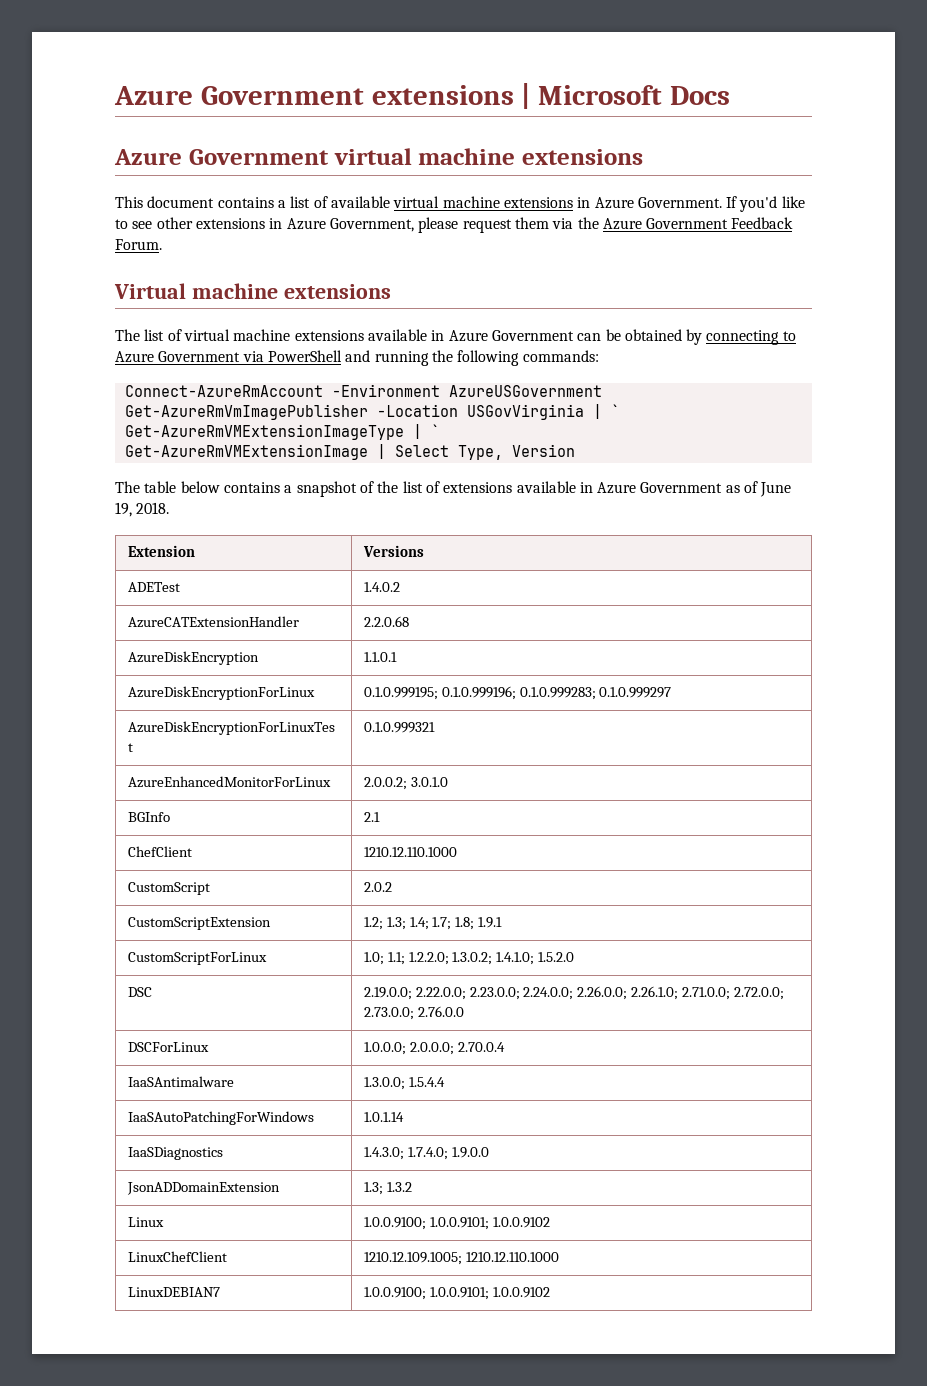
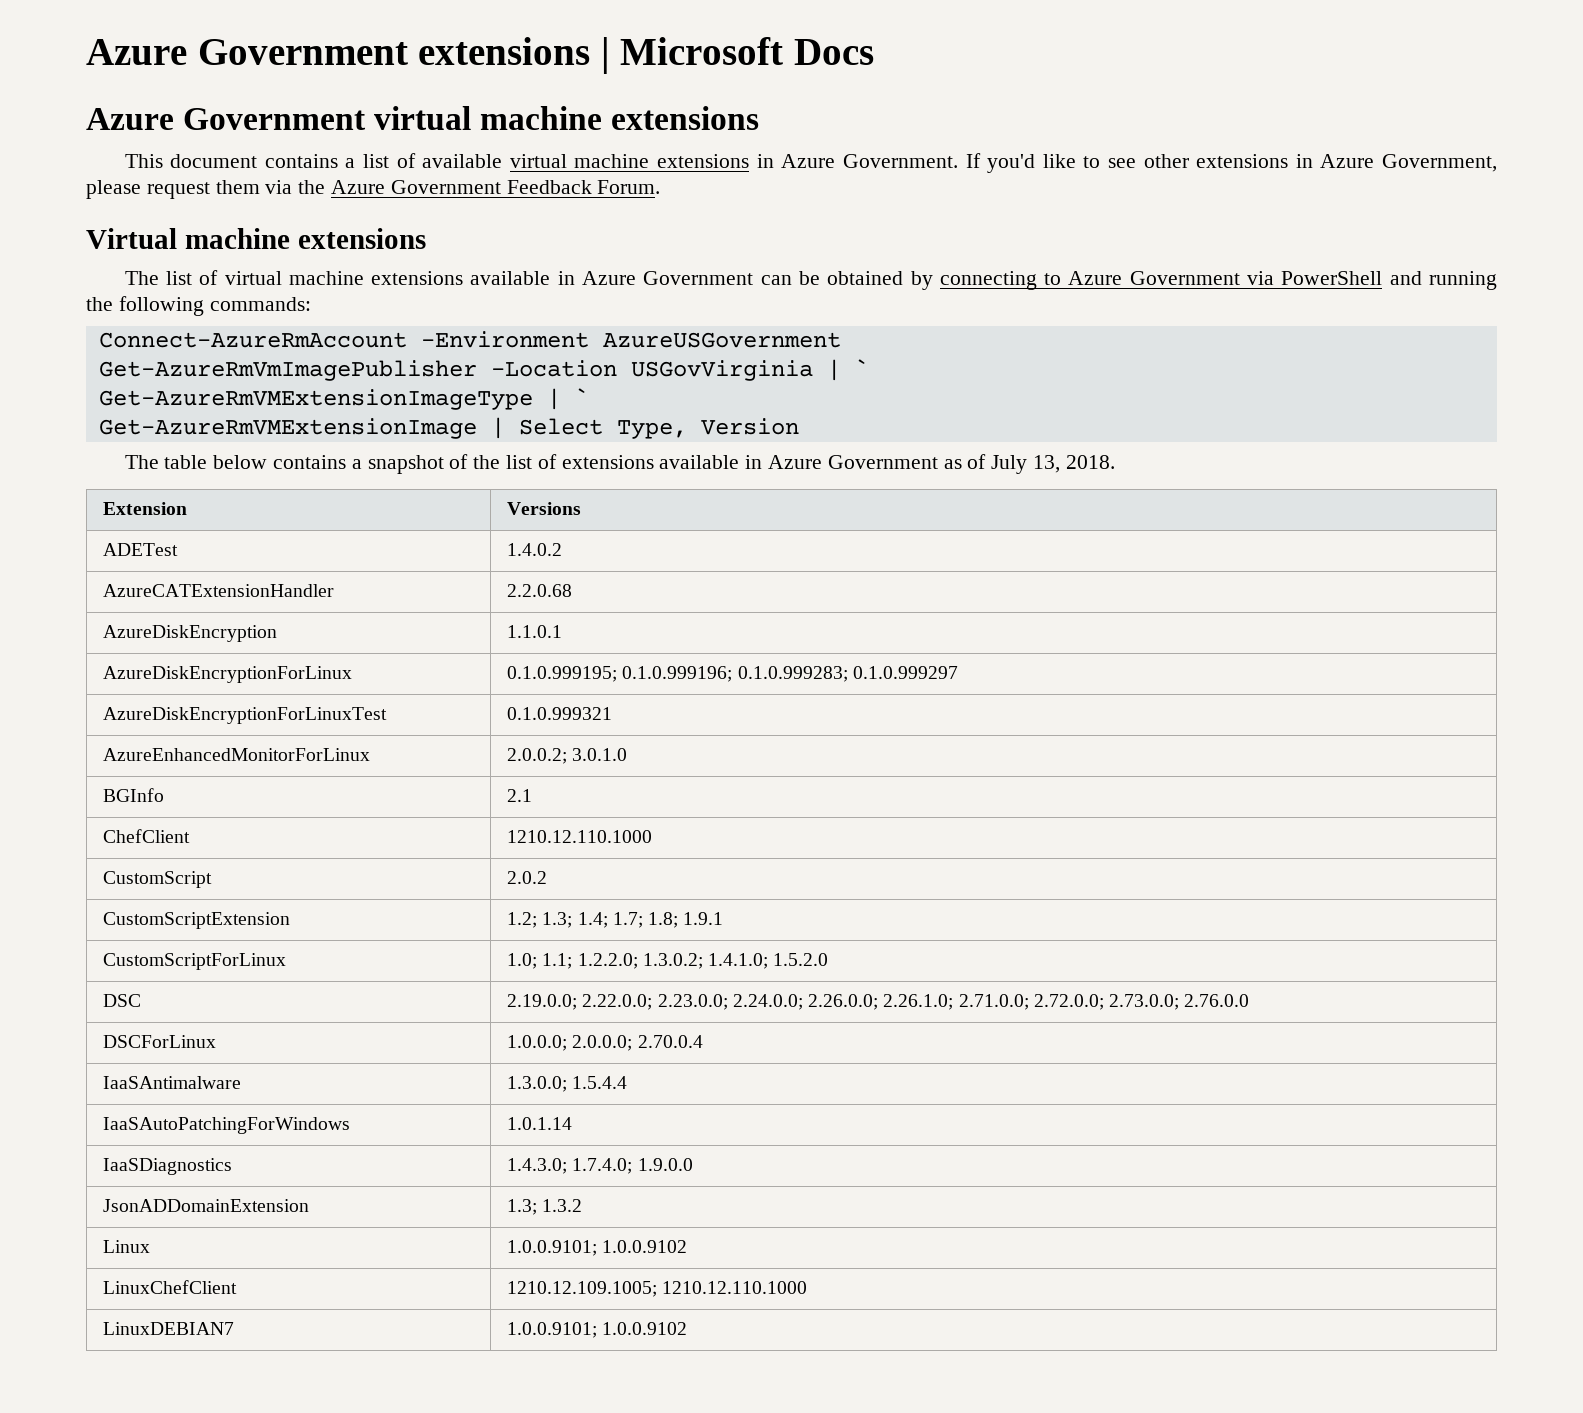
[760,482,792,497] [115,502,132,517] June 19, -> [991,455,1061,474] July 13,
[363,1217,426,1230] 1.0.0.9100; -> (151, 1246) none
[363,1287,426,1300] 1.0.0.9100; -> (235, 1328) none

